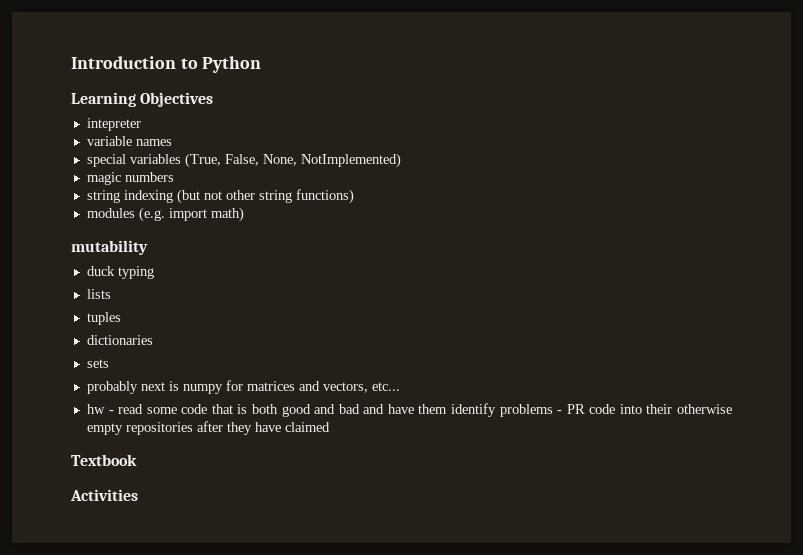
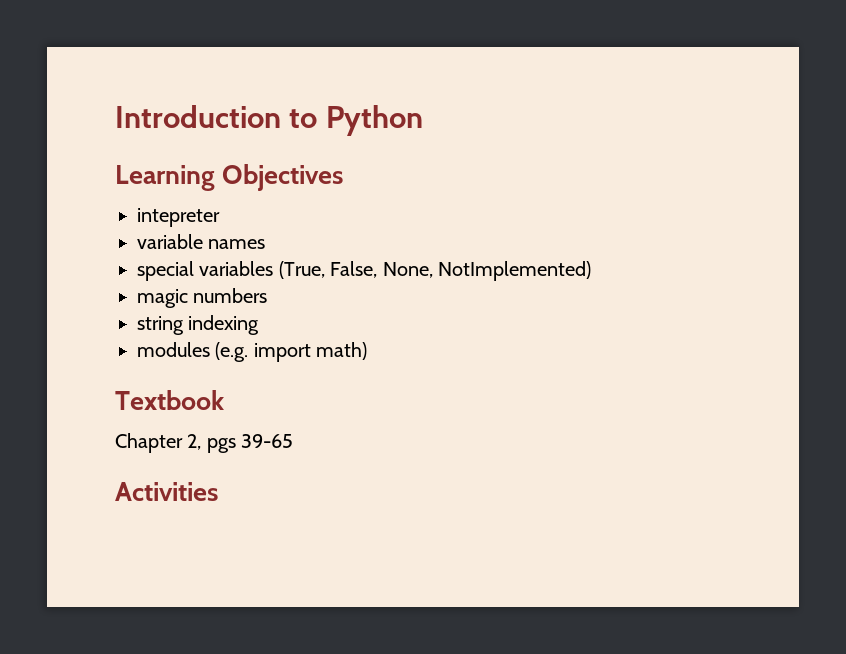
[176,189,354,204] (but not other string functions) -> (260, 325) none
[71,240,148,255] [86,266,154,279] [86,289,111,299] [86,312,121,325] [86,335,153,345] [86,359,109,368] [86,380,400,394] [86,403,732,417] [86,421,330,435] [71,454,137,466] mutability // duck typing // lists // tuples // dictionaries // sets // probably next is numpy for matrices and vectors, etc... // hw - read some code that is both good and bad and have them identify problems - PR code into their otherwise empty repositories after they have claimed // Textbook -> [115,390,224,410] [115,433,294,453] Textbook // Chapter 2, pgs 39-65

